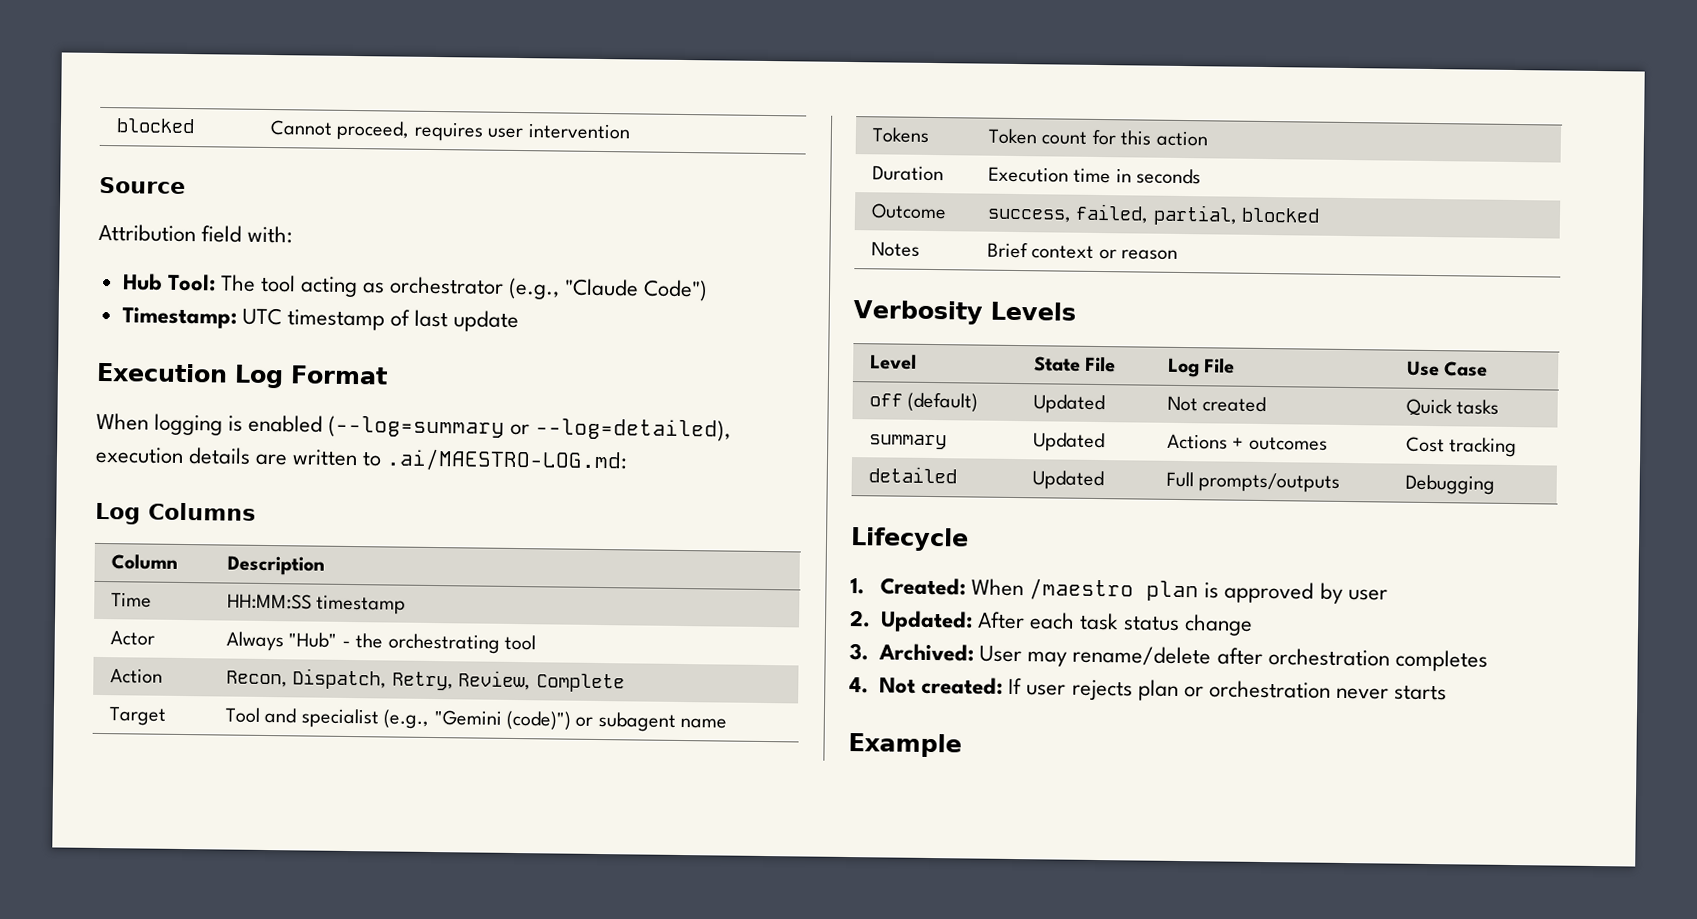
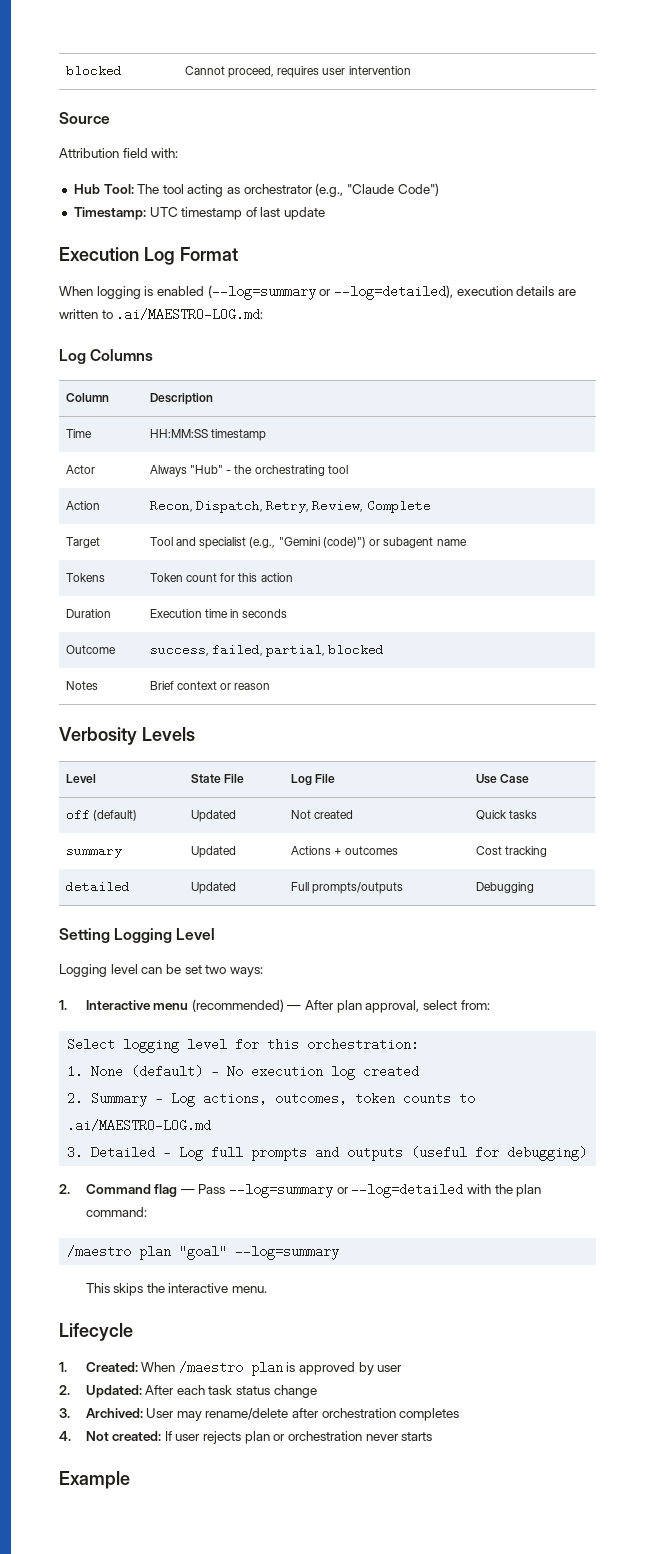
(1495, 484) none -> [59,928,216,943] [59,964,263,977] [59,999,490,1013] [67,1038,420,1053] [67,1065,420,1080] [67,1092,476,1107] [67,1119,212,1132] [67,1146,588,1161] [59,1183,542,1198] [85,1207,147,1217] [67,1245,340,1260] [85,1283,268,1296] // Setting Logging Level // Logging level can be set two ways: // 1. Interactive menu (recommended) — After plan approval, select from: // Select logging level for this orchestration: // 1. None (default) — No execution log created // 2. Summary — Log actions, outcomes, token counts to .ai/MAESTRO-LOG.md // 3. Detailed — Log full prompts and outputs (useful for debugging) // 2. Command flag — Pass --log=summary or --log=detailed with the plan command: // /maestro plan "goal" --log=summary // This skips the interactive menu.

